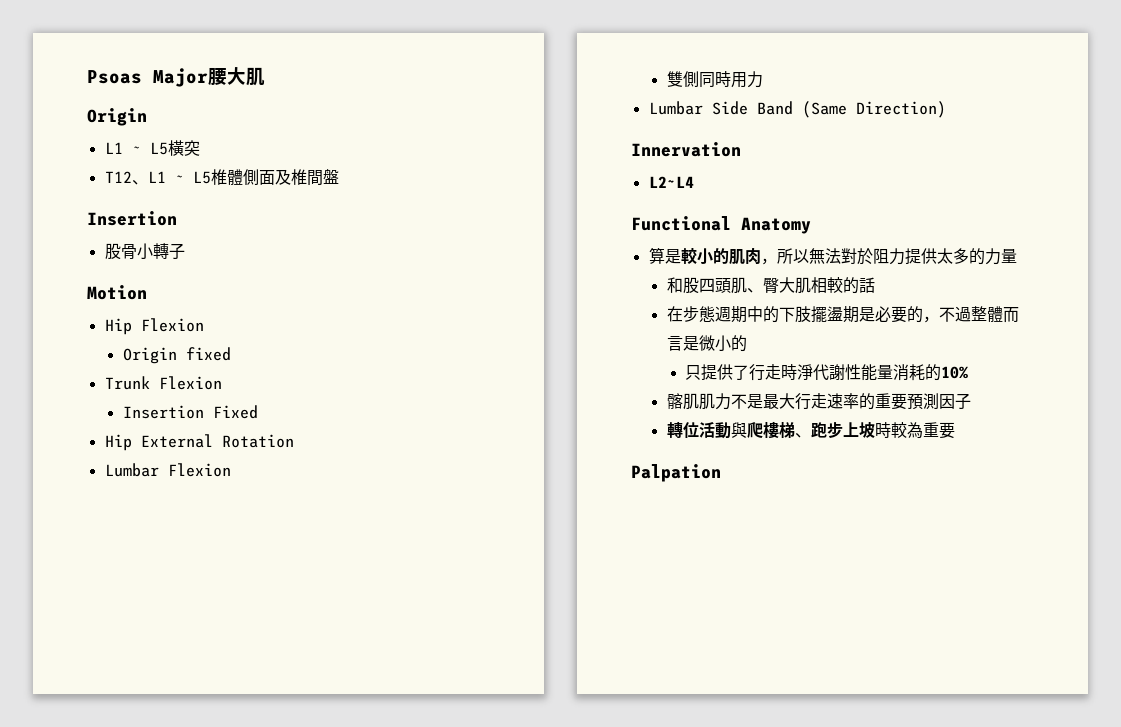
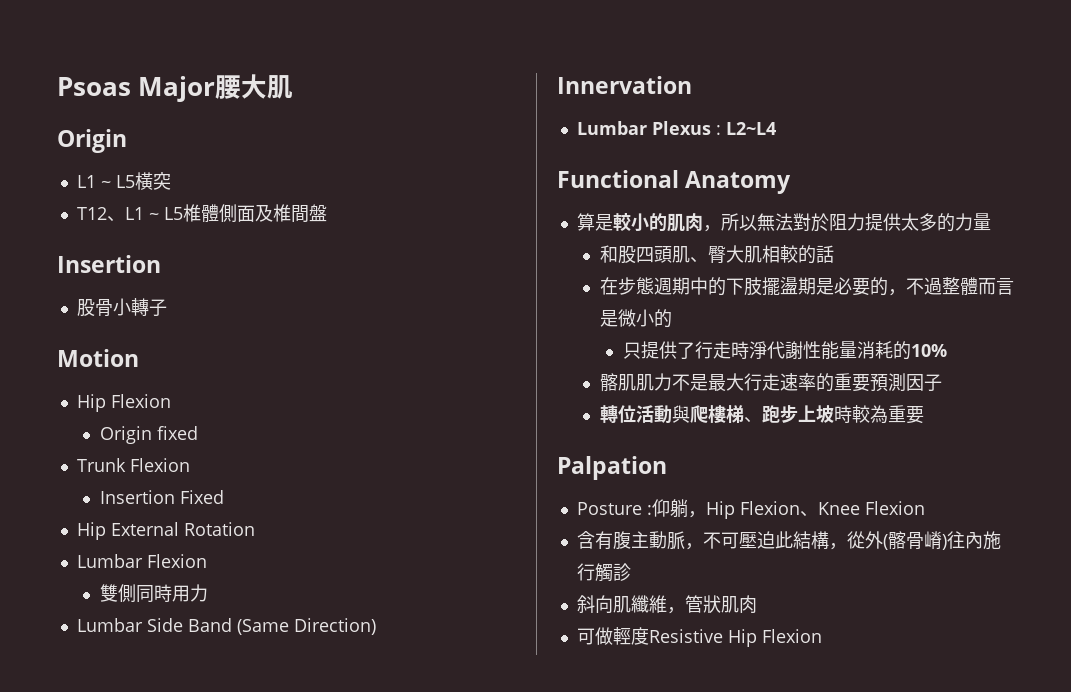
(741, 149) none -> [576,121,721,135] Lumbar Plexus :
(721, 473) none -> [576,499,925,519] [576,531,1001,550] [576,563,631,582] [576,595,757,614] [576,627,822,647] // Posture :仰躺，Hip Flexion、Knee Flexion // 含有腹主動脈，不可壓迫此結構，從外(髂骨嵴)往內施行觸診 // 斜向肌纖維，管狀肌肉 // 可做輕度Resistive Hip Flexion

